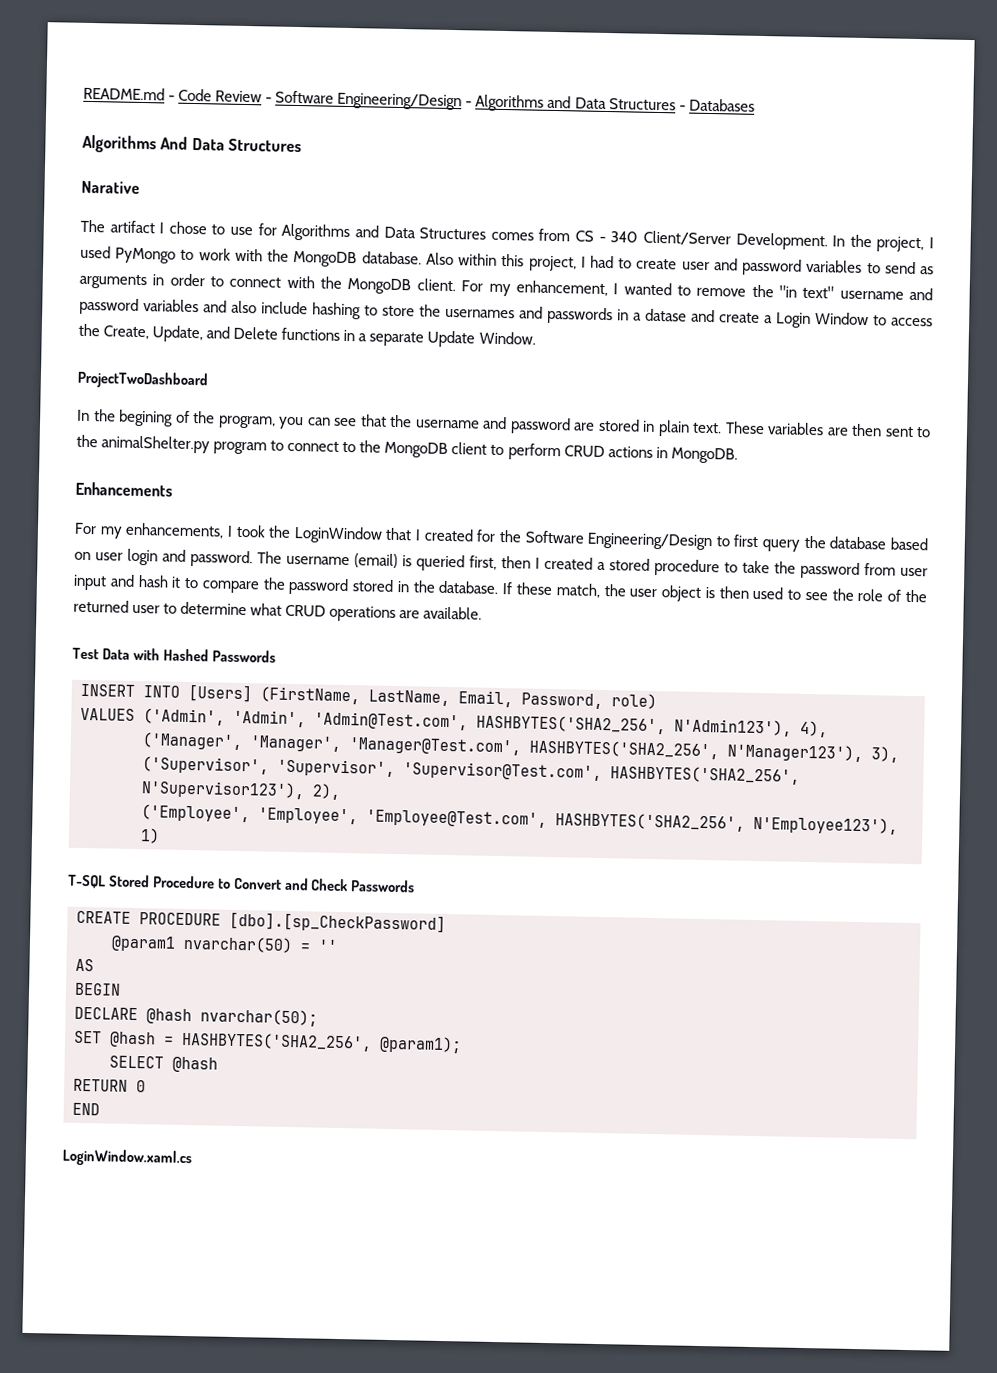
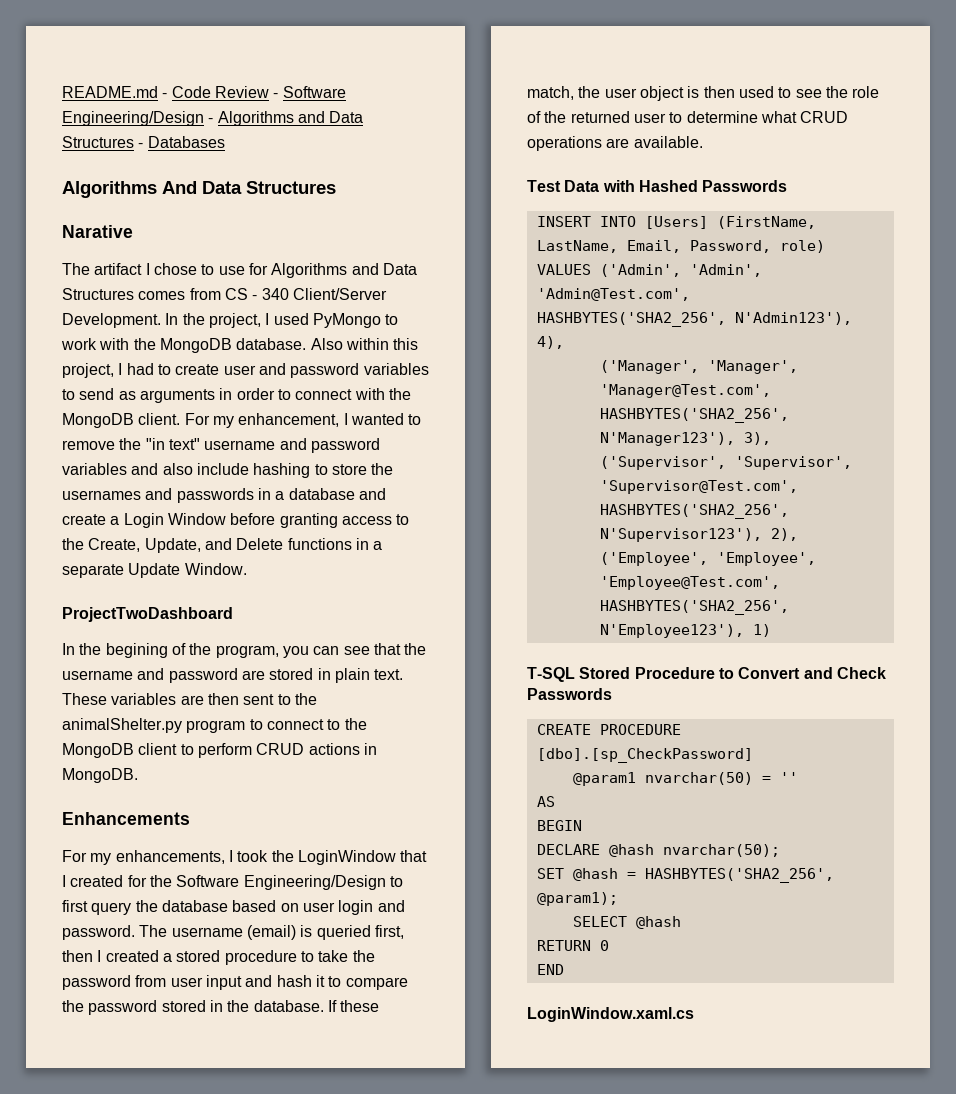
[645,308,687,322] datase -> [288,488,355,500] database
[873,315,933,327] to access -> [230,513,410,528] before granting access to

